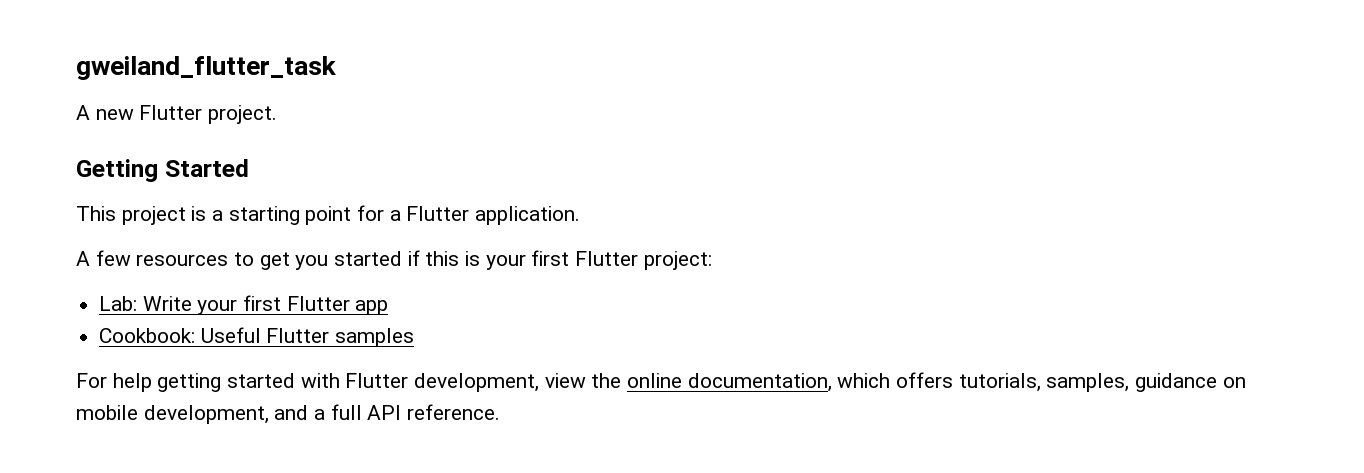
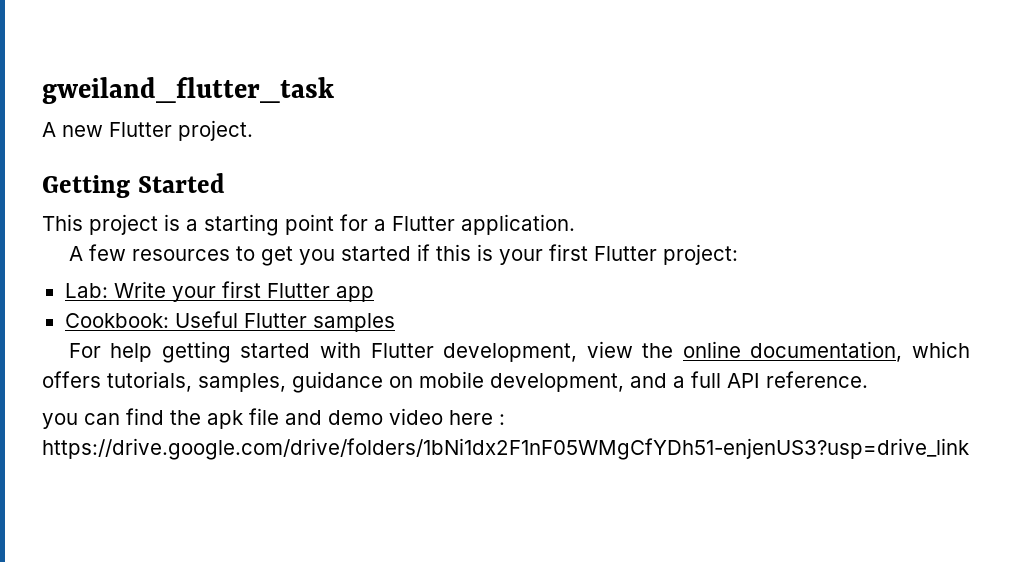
(501, 412) none -> [42,408,505,429] [42,438,969,460] // you can find the apk file and demo video here : https://drive.google.com/drive/folders/1bNi1dx2F1nF05WMgCfYDh51-enjenUS3?usp=drive_link

